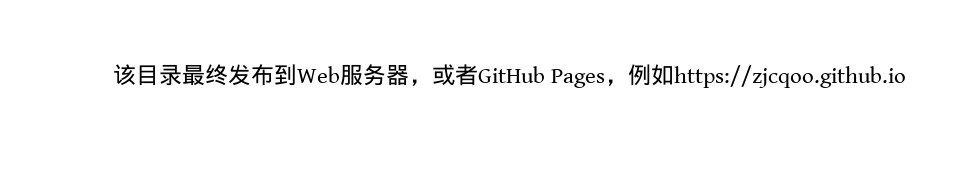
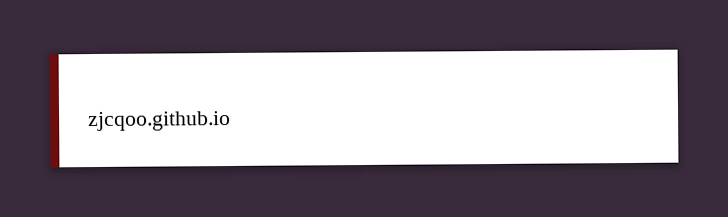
[113,64,907,88] 该目录最终发布到Web服务器，或者GitHub Pages，例如https://zjcqoo.github.io -> [88,111,231,132] zjcqoo.github.io

